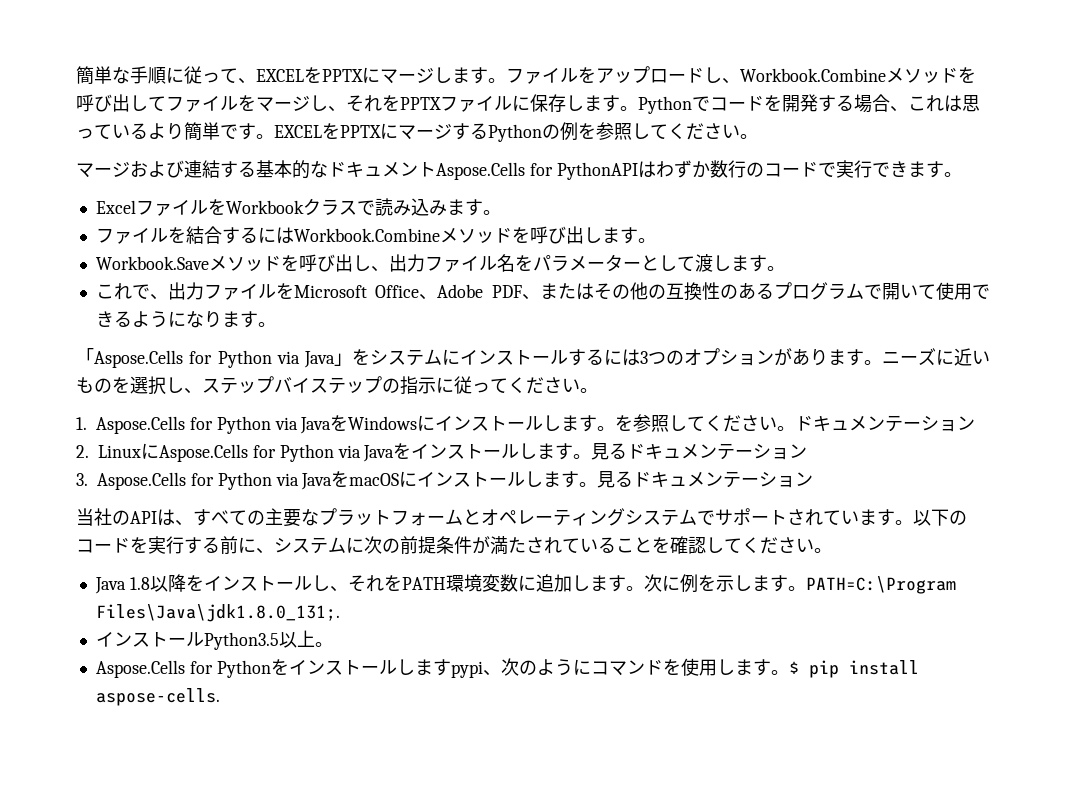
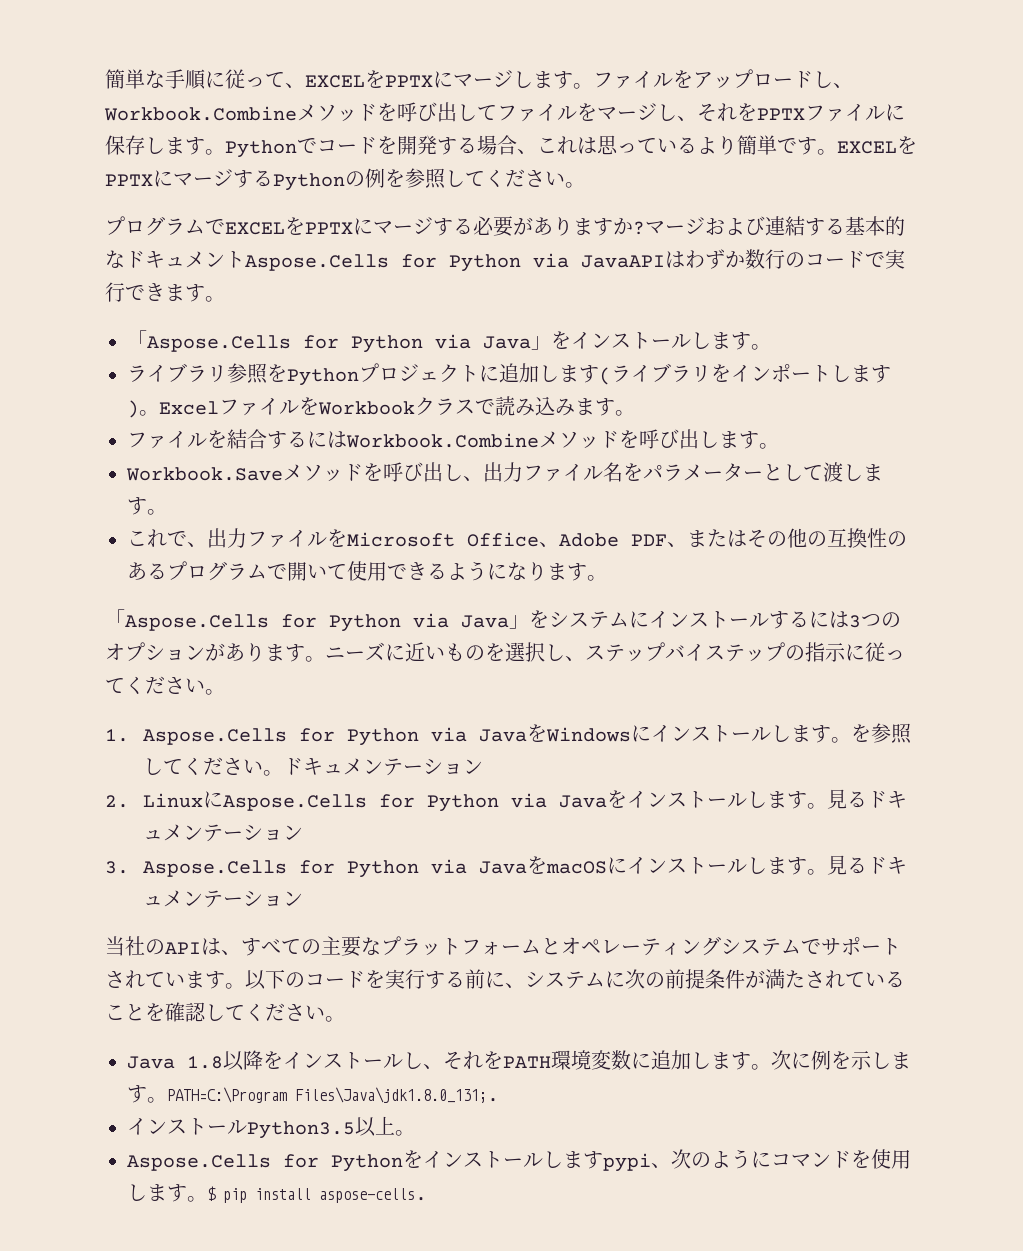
(758, 136) none -> [105,216,645,237] プログラムでEXCELをPPTXにマージする必要がありますか?
[556,162,638,180] PythonAPI -> [449,253,665,272] Python via JavaAPI
(962, 174) none -> [127,330,771,353] [127,363,891,386] [127,400,159,418] 「Aspose.Cells for Python via Java」をインストールします。 // ライブラリ参照をPythonプロジェクトに追加します(ライブラリをインポートします)。

